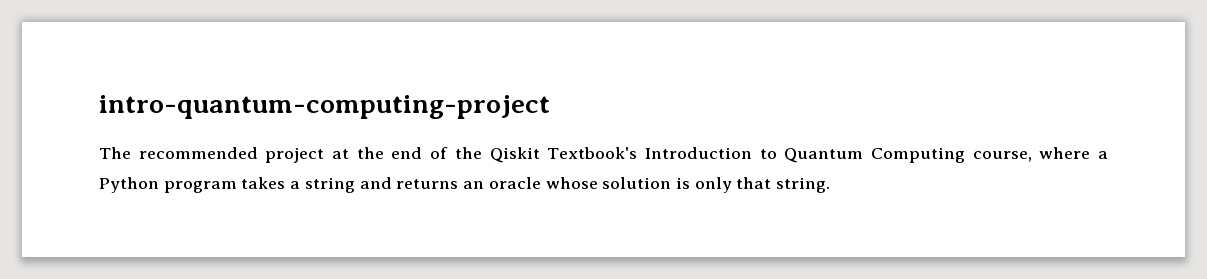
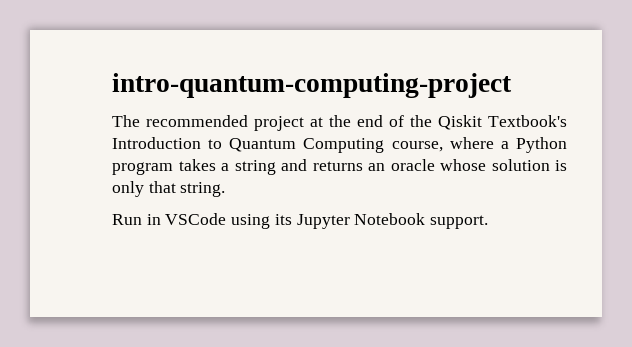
(831, 185) none -> [112,213,489,229] // Run in VSCode using its Jupyter Notebook support.

